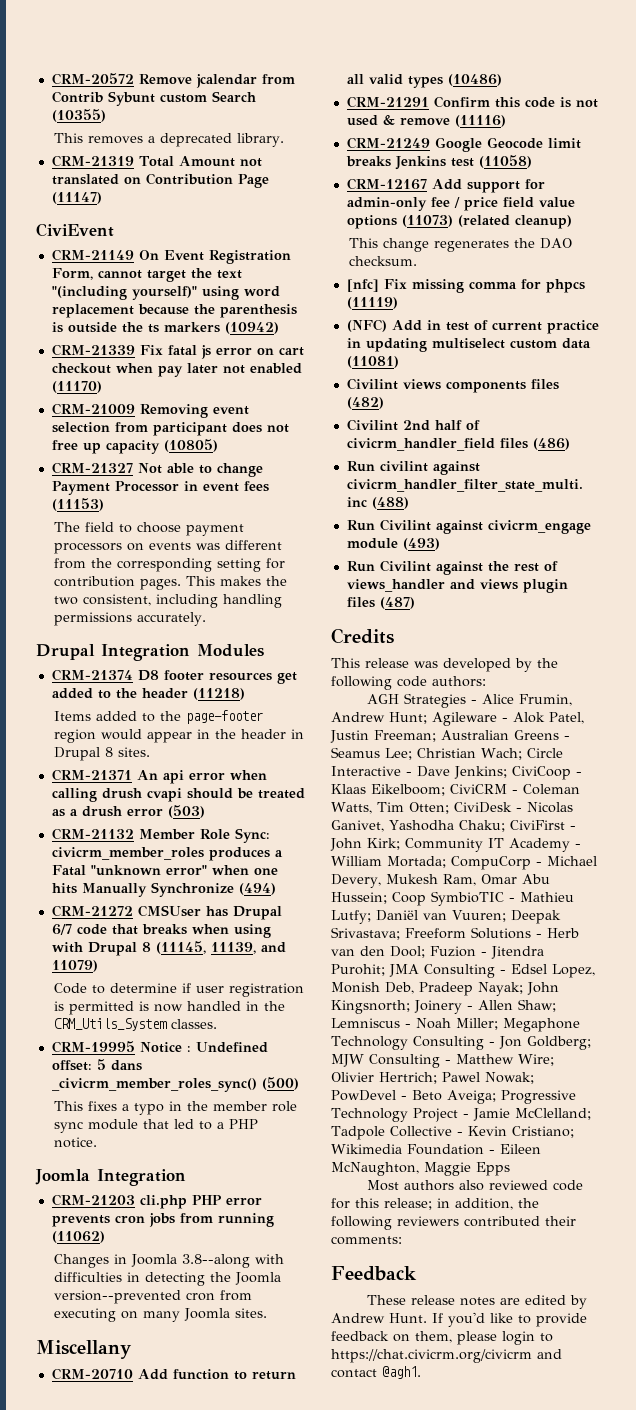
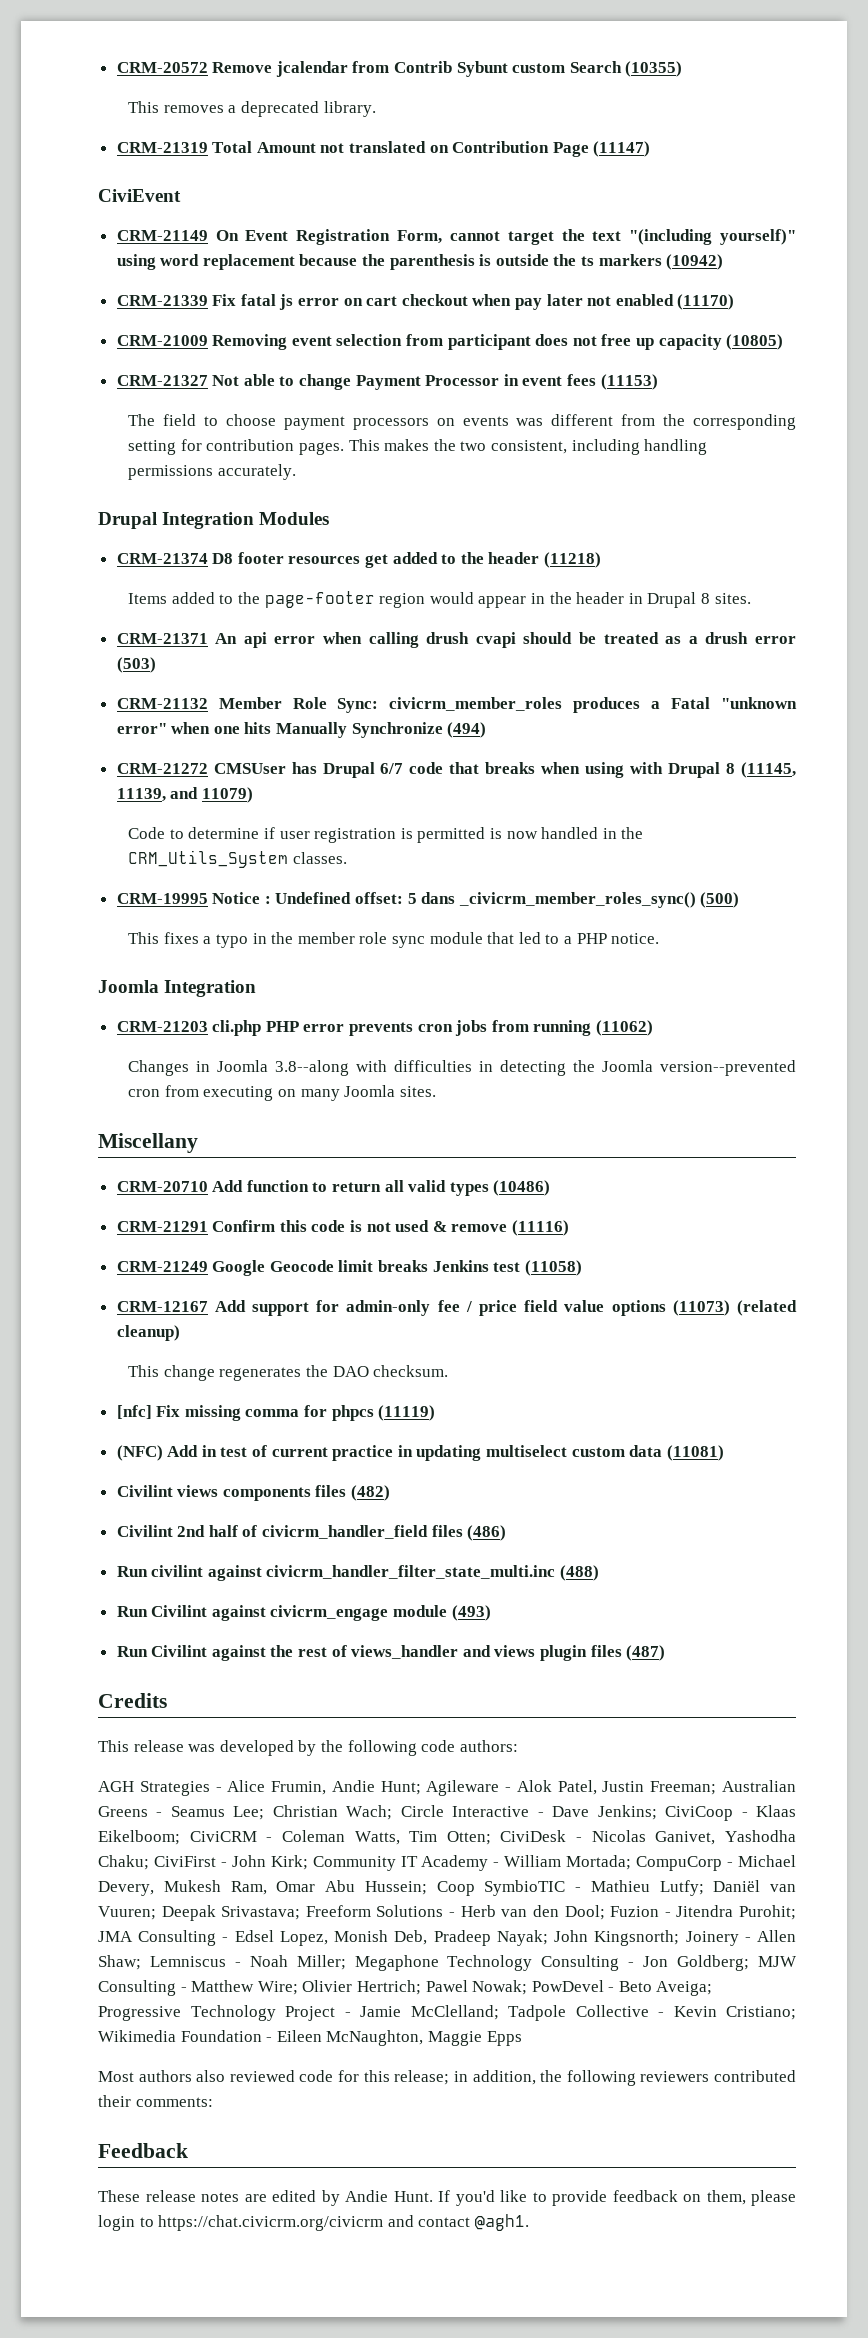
[331,712,385,722] Andrew -> [331,1780,375,1792] Andie
[331,1313,385,1323] Andrew -> [345,2190,388,2202] Andie

